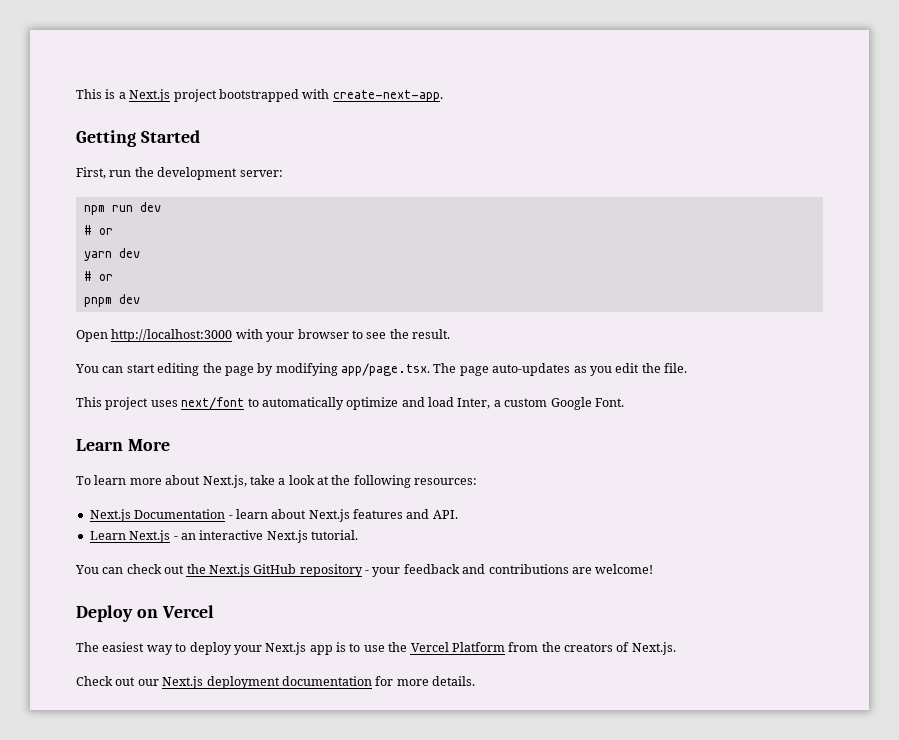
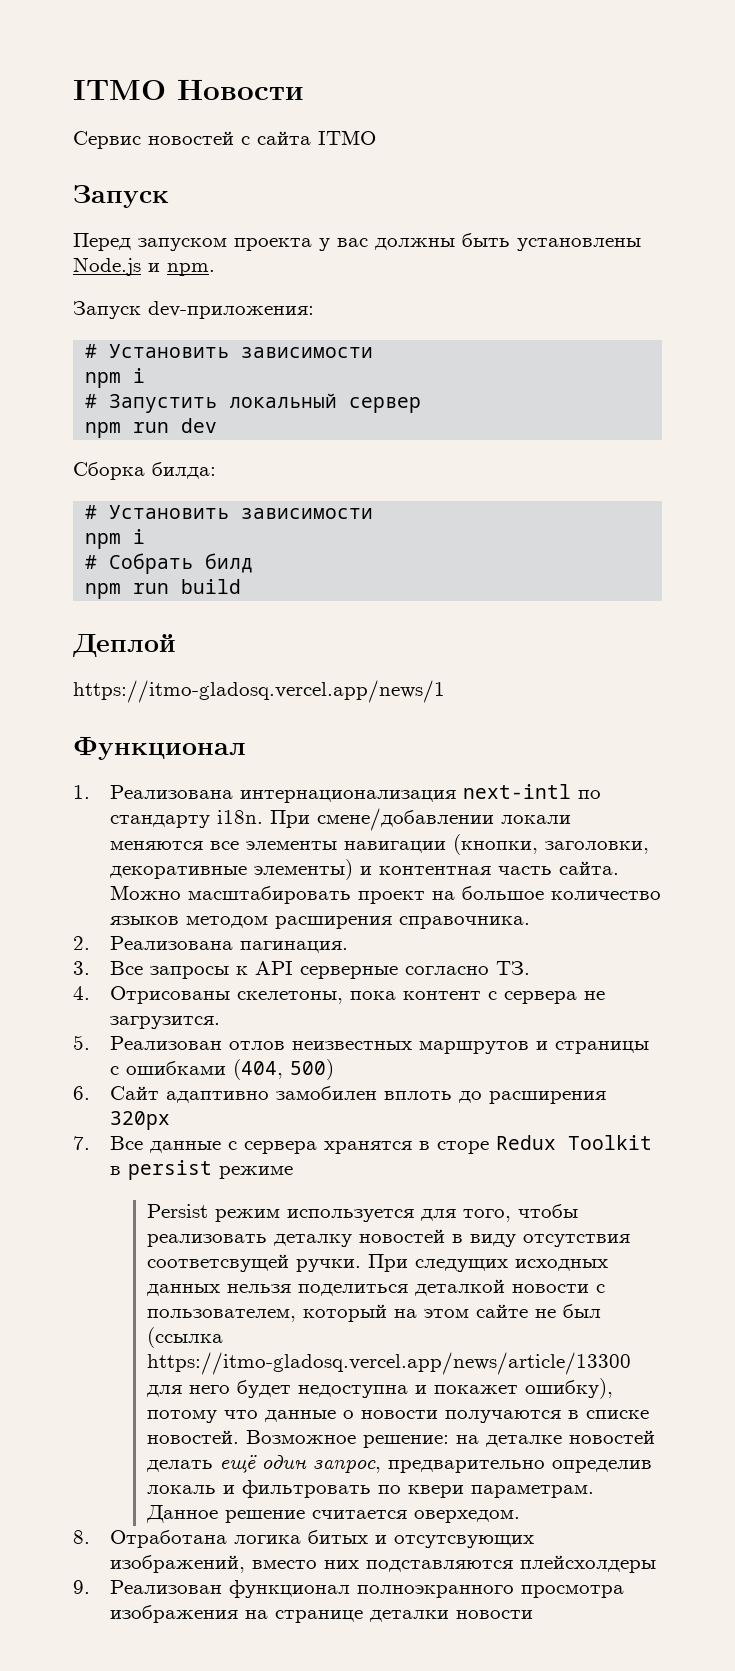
[76,89,443,102] [76,130,200,147] [76,167,283,180] [83,202,161,215] [83,225,113,235] [83,248,140,261] [83,271,113,281] [83,294,140,307] [76,329,450,342] [75,363,687,376] [76,397,624,410] [76,439,170,451] [76,475,478,488] [89,509,458,522] [89,530,358,543] [75,564,654,577] [76,605,214,622] [76,642,676,655] [76,676,475,689] This is a Next.js project bootstrapped with create-next-app. // Getting Started // First, run the development server: // npm run dev // # or // yarn dev // # or // pnpm dev // Open http://localhost:3000 with your browser to see the result. // You can start editing the page by modifying app/page.tsx. The page auto-updates as you edit the file. // This project uses next/font to automatically optimize and load Inter, a custom Google Font. // Learn More // To learn more about Next.js, take a look at the following resources: // Next.js Documentation - learn about Next.js features and API. // Learn Next.js - an interactive Next.js tutorial. // You can check out the Next.js GitHub repository - your feedback and contributions are welcome! // Deploy on Vercel // The easiest way to deploy your Next.js app is to use the Vercel Platform from the creators of Next.js. // Check out our Next.js deployment documentation for more details. -> [73,79,304,100] [73,130,376,149] [73,185,169,208] [73,233,641,251] [73,257,215,276] [73,301,314,319] [85,344,374,358] [85,368,146,388] [85,393,422,413] [85,418,218,438] [73,462,216,480] [85,505,374,519] [85,529,146,549] [85,553,254,574] [85,579,242,599] [72,634,176,657] [73,680,445,703] [73,736,246,760] [73,784,602,803] [110,808,572,831] [110,834,650,855] [110,859,620,880] [110,885,662,904] [110,916,531,929] [73,936,349,953] [73,961,531,979] [73,986,606,1004] [110,1016,221,1029] [73,1035,650,1054] [110,1059,335,1080] [73,1086,607,1104] [110,1111,171,1130] [73,1135,653,1154] [110,1160,294,1180] [147,1204,579,1222] [147,1229,631,1247] [147,1254,609,1272] [147,1279,606,1296] [147,1304,602,1322] [147,1327,224,1348] [147,1352,632,1375] [147,1378,614,1399] [147,1410,650,1423] [147,1430,656,1448] [147,1455,653,1474] [147,1480,595,1498] [146,1505,521,1523] [73,1530,535,1548] [110,1555,657,1573] [73,1580,625,1598] [110,1605,534,1623] ITMO Новости // Сервис новостей с сайта ITMO // Запуск // Перед запуском проекта у вас должны быть установлены Node.js и npm. // Запуск dev-приложения: // # Установить зависимости // npm i // # Запустить локальный сервер // npm run dev // Сборка билда: // # Установить зависимости // npm i // # Собрать билд // npm run build // Деплой // https://itmo-gladosq.vercel.app/news/1 // Функционал // 1. Реализована интернационализация next-intl по стандарту i18n. При смене/добавлении локали меняются все элементы навигации (кнопки, заголовки, декоративные элементы) и контентная часть сайта. Можно масштабировать проект на большое количество языков методом расширения справочника. // 2. Реализована пагинация. // 3. Все запросы к API серверные согласно ТЗ. // 4. Отрисованы скелетоны, пока контент с сервера не загрузится. // 5. Реализован отлов неизвестных маршрутов и страницы с ошибками (404, 500) // 6. Сайт адаптивно замобилен вплоть до расширения 320px // 7. Все данные с сервера хранятся в сторе Redux Toolkit в persist режиме // Persist режим используется для того, чтобы реализовать деталку новостей в виду отсутствия соответсвущей ручки. При следущих исходных данных нельзя поделиться деталкой новости с пользователем, который на этом сайте не был (ссылка https://itmo-gladosq.vercel.app/news/article/13300 для него будет недоступна и покажет ошибку), потому что данные о новости получаются в списке новостей. Возможное решение: на деталке новостей делать ещё один запрос, предварительно определив локаль и фильтровать по квери параметрам. Данное решение считается оверхедом. // 8. Отработана логика битых и отсутсвующих изображений, вместо них подставляются плейсхолдеры // 9. Реализован функционал полноэкранного просмотра изображения на странице деталки новости

